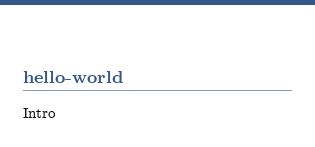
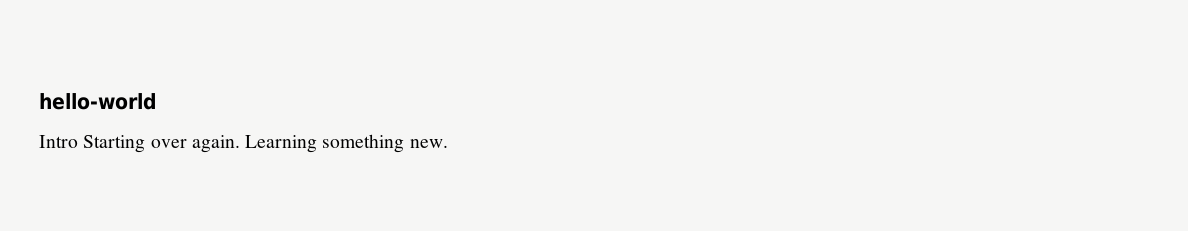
(56, 113) none -> [83,134,448,153] Starting over again. Learning something new.

